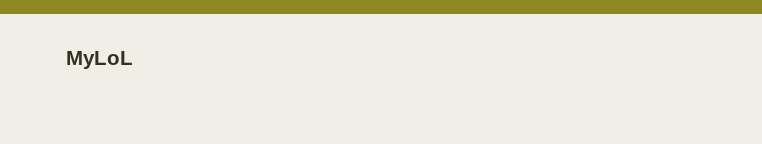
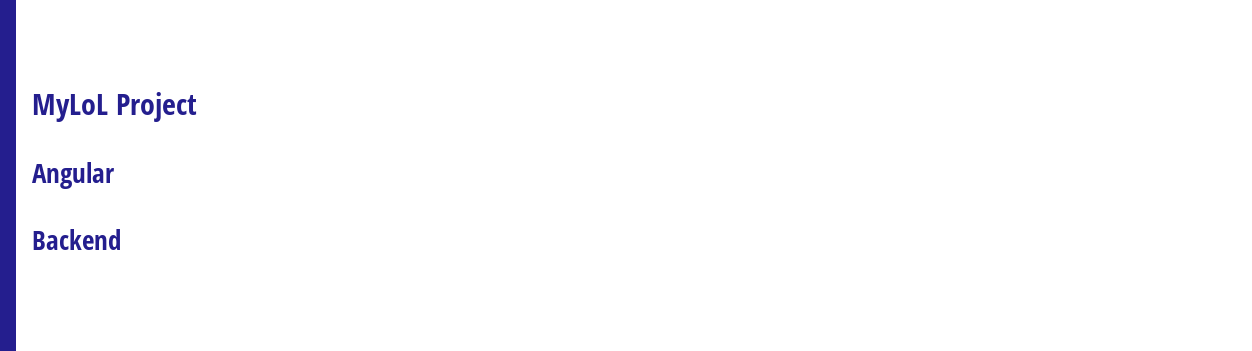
(133, 60) none -> [116,92,198,122] [32,162,115,189] [32,229,121,250] Project // Angular // Backend

